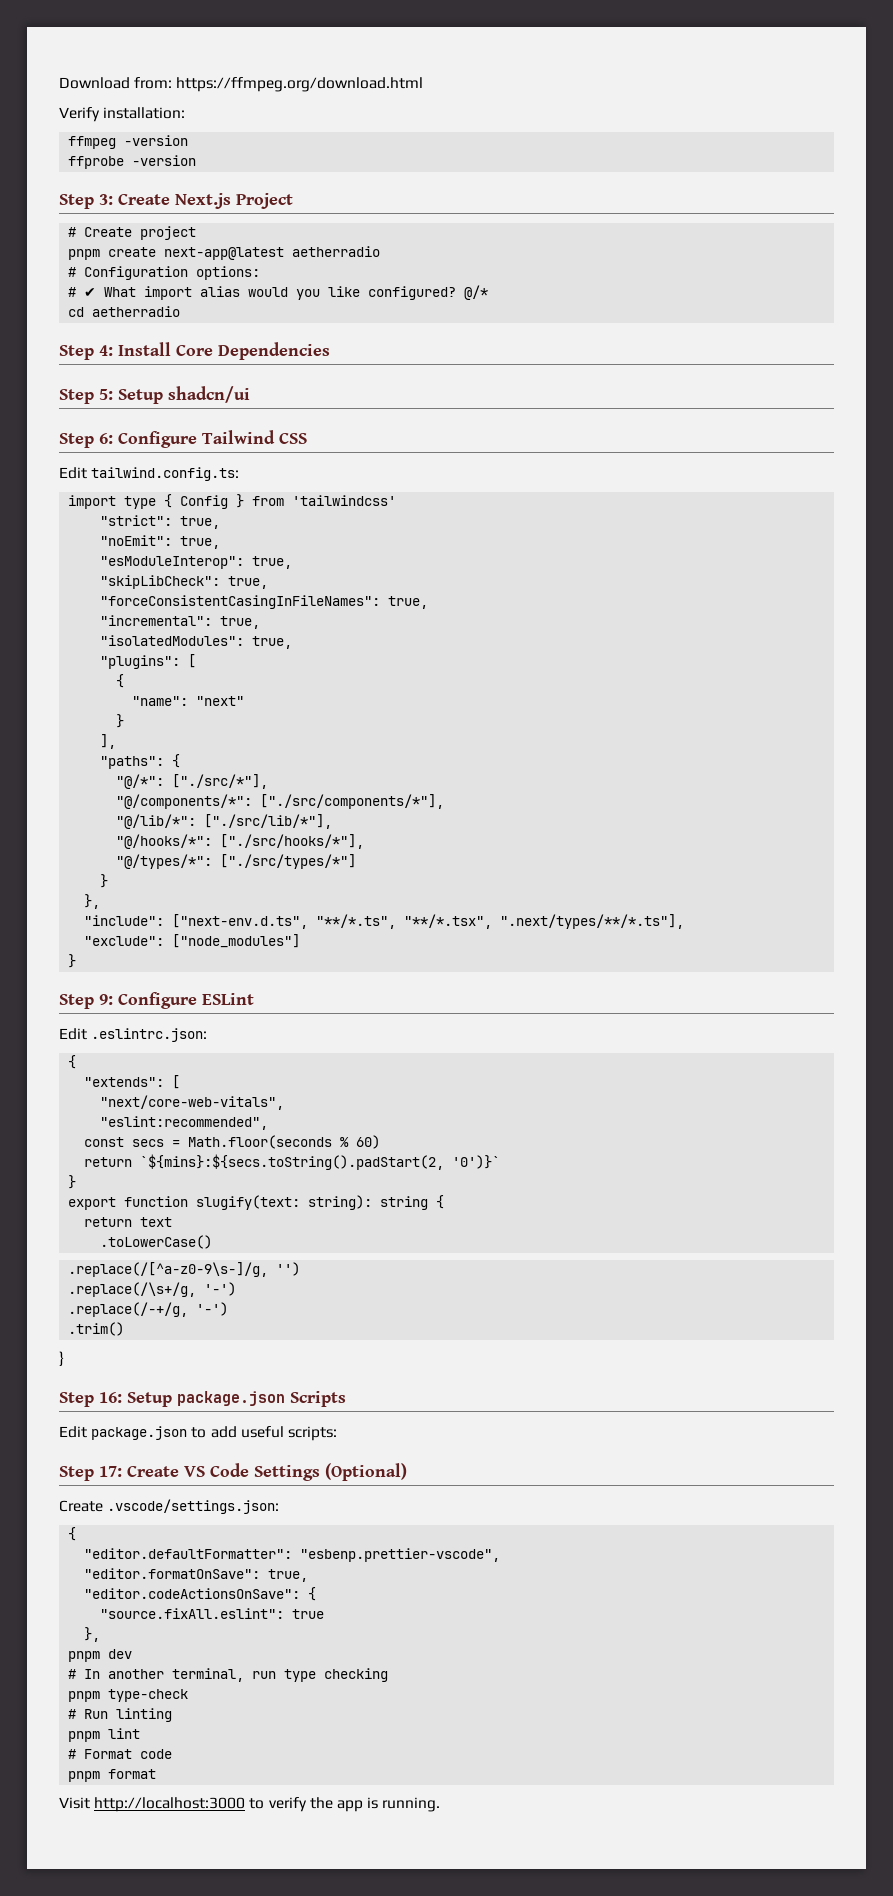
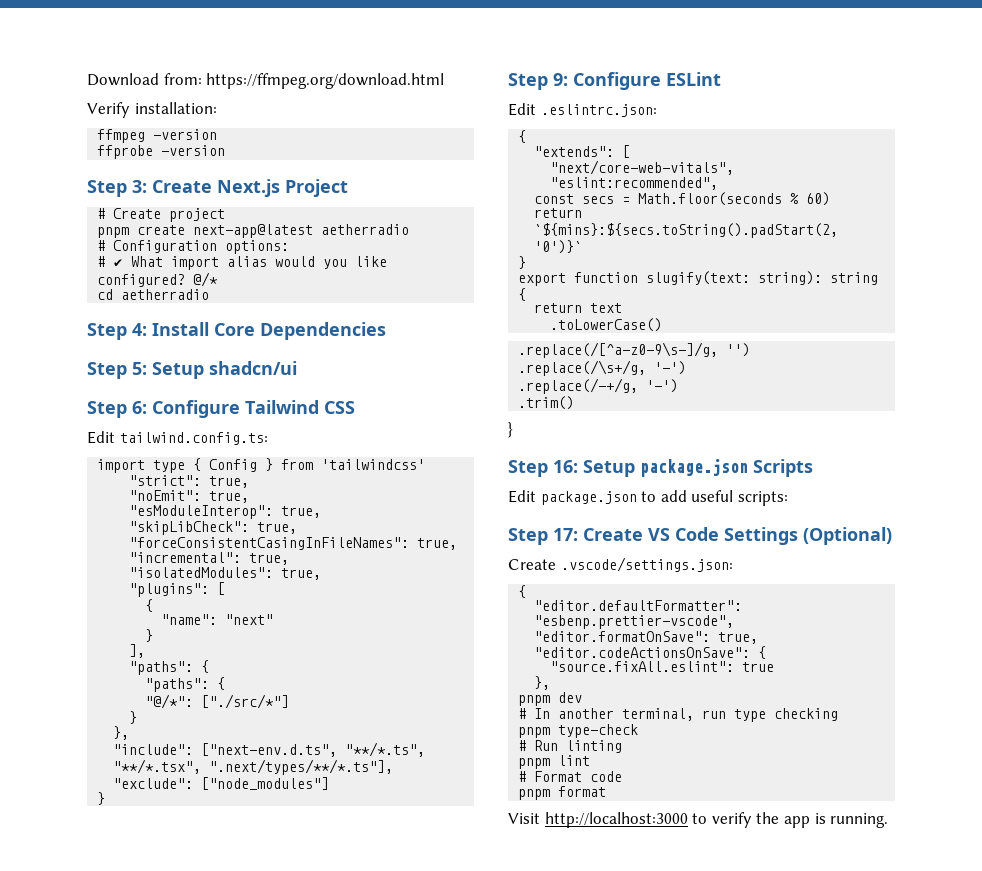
(181, 761) none -> [145,677,226,692] // "paths": {
[172,774,269,789] [116,794,445,809] [116,814,333,829] [116,834,365,849] [116,854,357,869] ["./src/*"], // "@/components/*": ["./src/components/*"], // "@/lib/*": ["./src/lib/*"], // "@/hooks/*": ["./src/hooks/*"], // "@/types/*": ["./src/types/*"] -> [201,694,290,709] ["./src/*"]

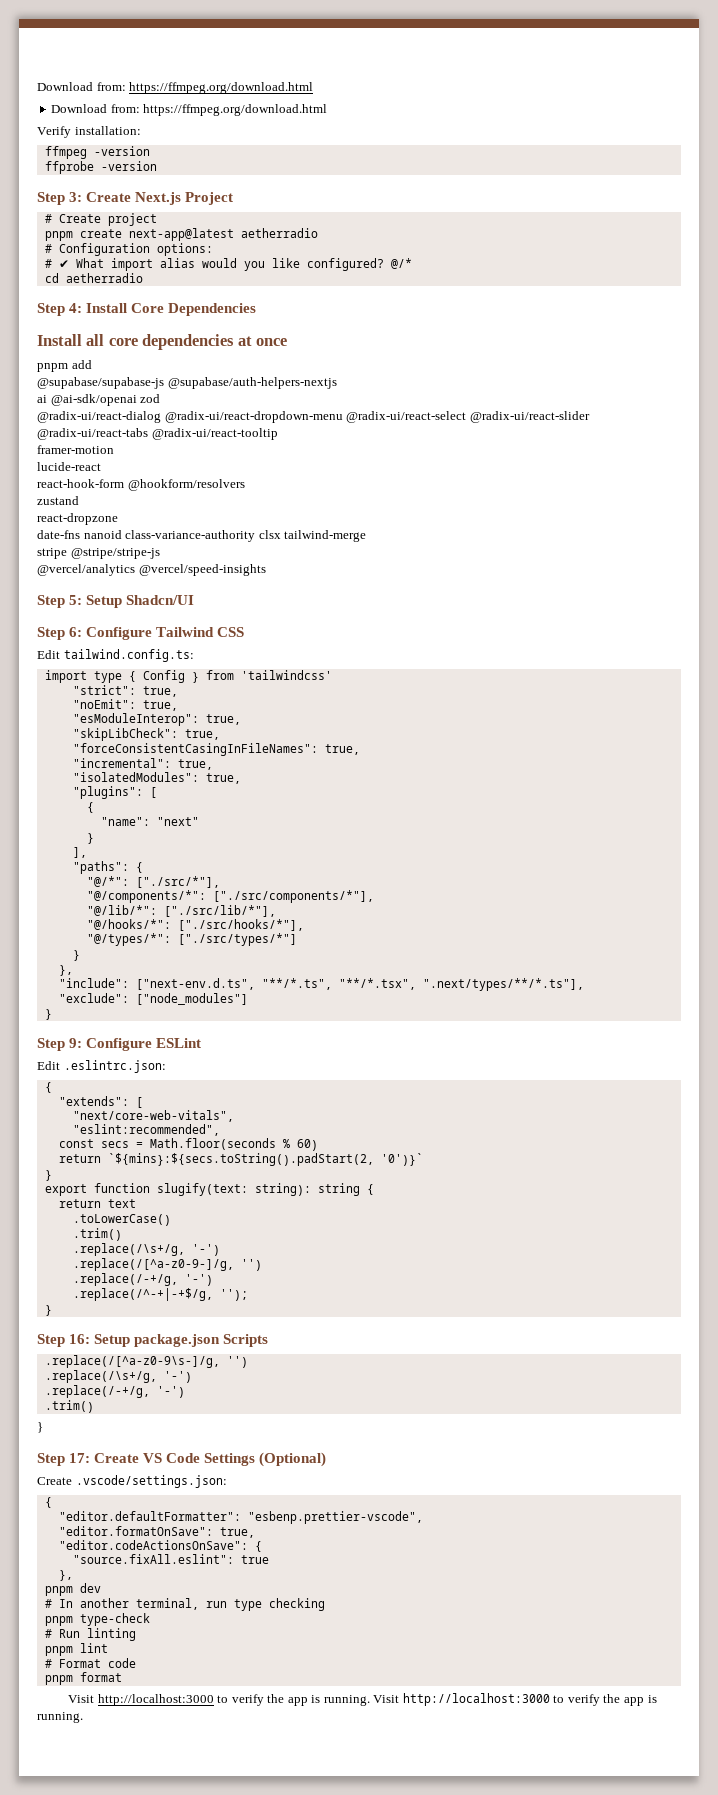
[87,73,445,89] Download from: https://ffmpeg.org/download.html -> [37,82,314,94] [51,104,328,116] Download from: https://ffmpeg.org/download.html // Download from: https://ffmpeg.org/download.html
(386, 331) none -> [37,334,288,350] [37,360,92,372] [37,377,337,389] [37,394,161,406] [37,411,590,423] [37,428,278,440] [37,445,114,454] [37,462,101,471] [37,479,245,491] [37,496,79,505] [37,513,118,525] [37,530,367,542] [37,548,160,559] [37,564,266,576] // Install all core dependencies at once // pnpm add // @supabase/supabase-js @supabase/auth-helpers-nextjs // ai @ai-sdk/openai zod // @radix-ui/react-dialog @radix-ui/react-dropdown-menu @radix-ui/react-select @radix-ui/react-slider @radix-ui/react-tabs @radix-ui/react-tooltip // framer-motion // lucide-react // react-hook-form @hookform/resolvers // zustand // react-dropzone // date-fns nanoid class-variance-authority clsx tailwind-merge // stripe @stripe/stripe-js // @vercel/analytics @vercel/speed-insights
[209,361,297,375] shadcn/ui -> [126,595,195,605] Shadcn/UI
[145,677,226,692] [145,694,290,709] "paths": { // "@/*": ["./src/*"] -> [86,876,220,888] [86,890,374,903] [86,905,276,917] [86,919,304,931] [86,933,297,946] "@/*": ["./src/*"], // "@/components/*": ["./src/components/*"], // "@/lib/*": ["./src/lib/*"], // "@/hooks/*": ["./src/hooks/*"], // "@/types/*": ["./src/types/*"]
(663, 325) none -> [72,1228,122,1241] [72,1243,220,1256] [72,1258,262,1271] [72,1273,213,1286] [72,1288,248,1301] [44,1305,52,1316] [37,1334,269,1347] // .trim() // .replace(/\s+/g, '-') // .replace(/[^a-z0-9-]/g, '') // .replace(/-+/g, '-') // .replace(/^-+|-+$/g, ''); // } // Step 16: Setup package.json Scripts
[508,459,813,477] [508,490,788,506] // Step 16: Setup package.json Scripts // Edit package.json to add useful scripts: -> (43, 1427) none
(889, 820) none -> [373,1693,657,1706] [37,1712,83,1723] Visit http://localhost:3000 to verify the app is running.

